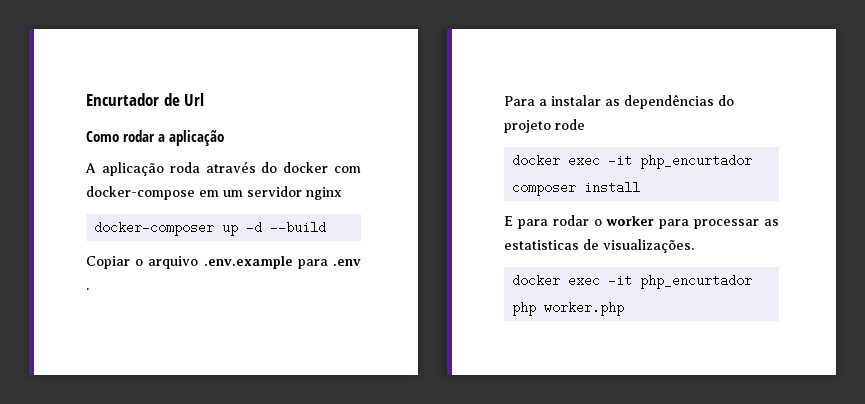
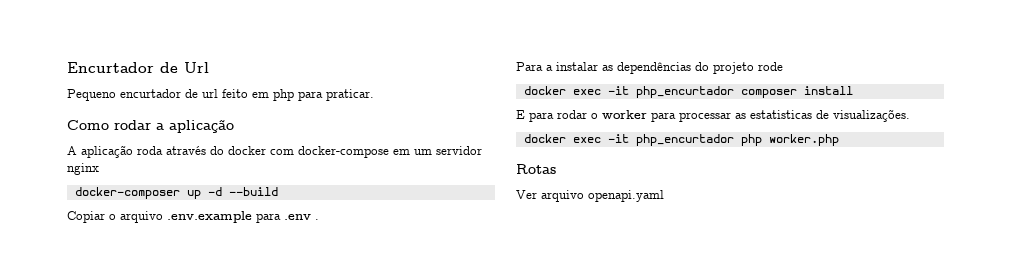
(205, 99) none -> [67,89,374,101] // Pequeno encurtador de url feito em php para praticar.
(625, 308) none -> [516,164,556,174] [516,190,664,202] // Rotas // Ver arquivo openapi.yaml

